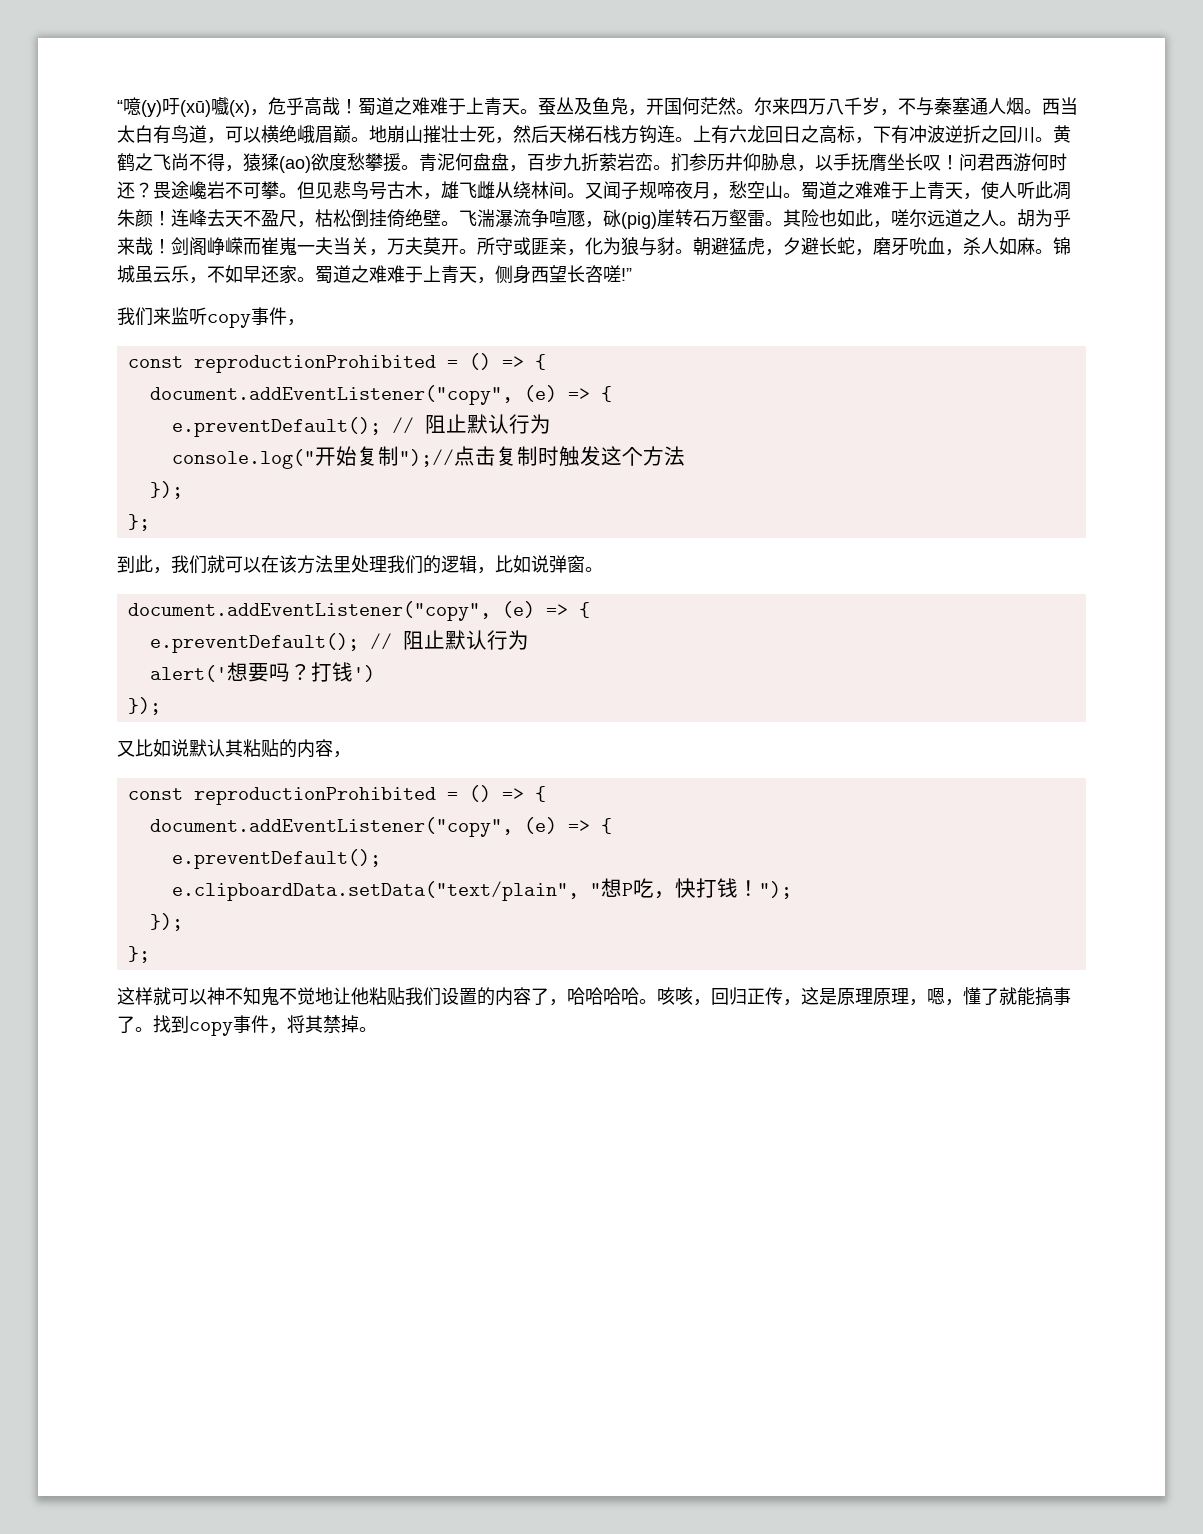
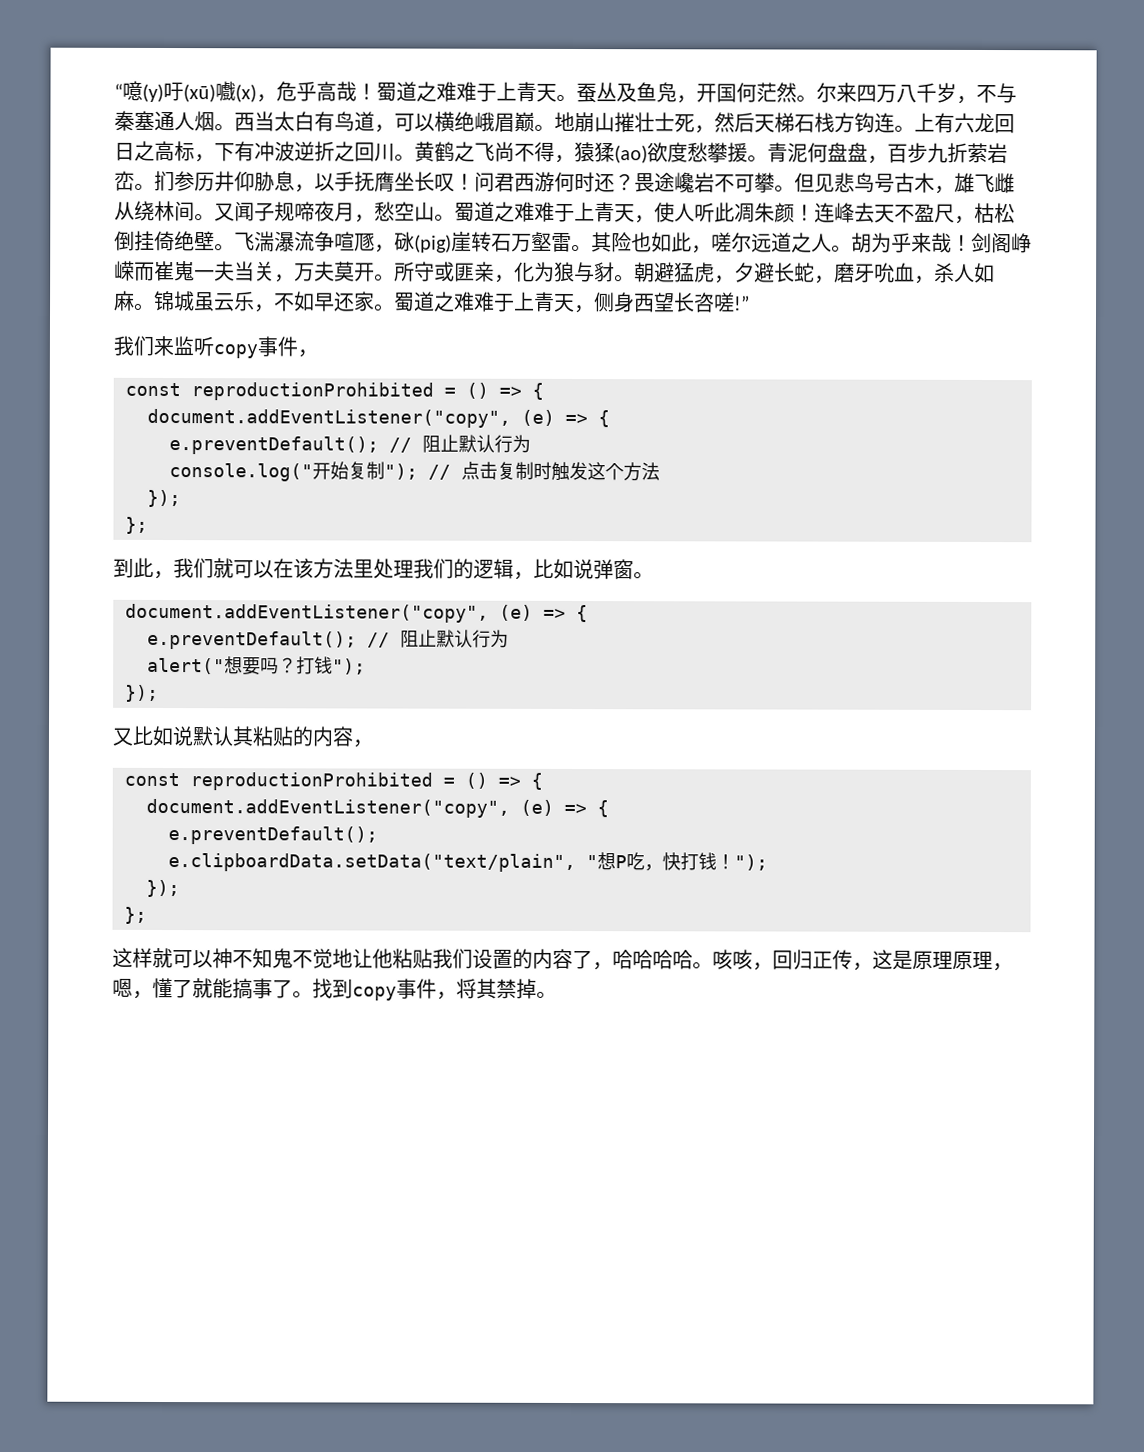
[398,449,454,467] ");// -> [384,463,451,480] "); //
[149,665,227,682] alert(' -> [147,657,225,675] alert("
[352,665,375,682] ') -> [332,658,366,675] ");

